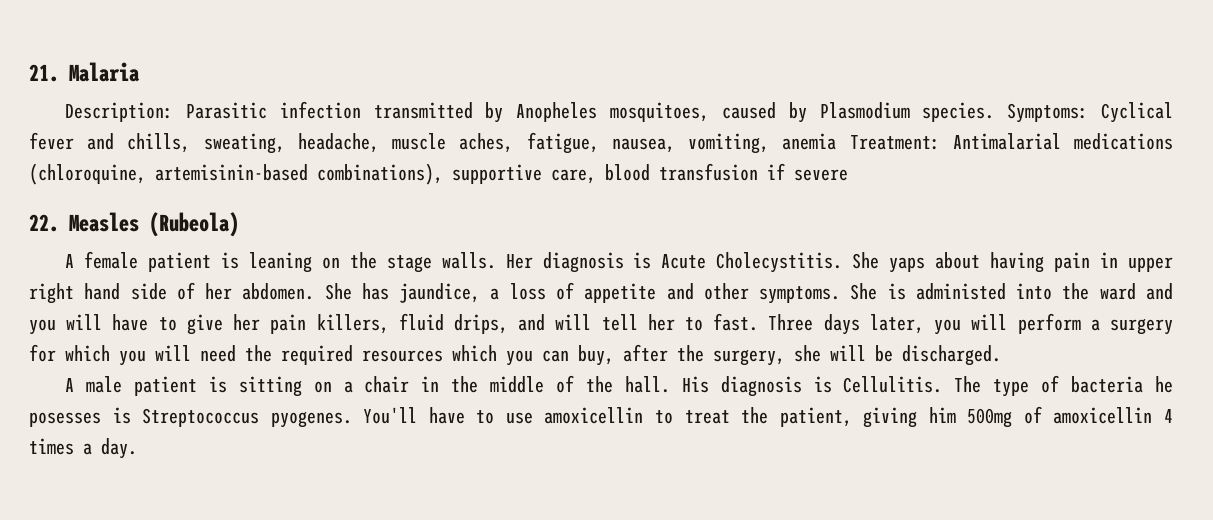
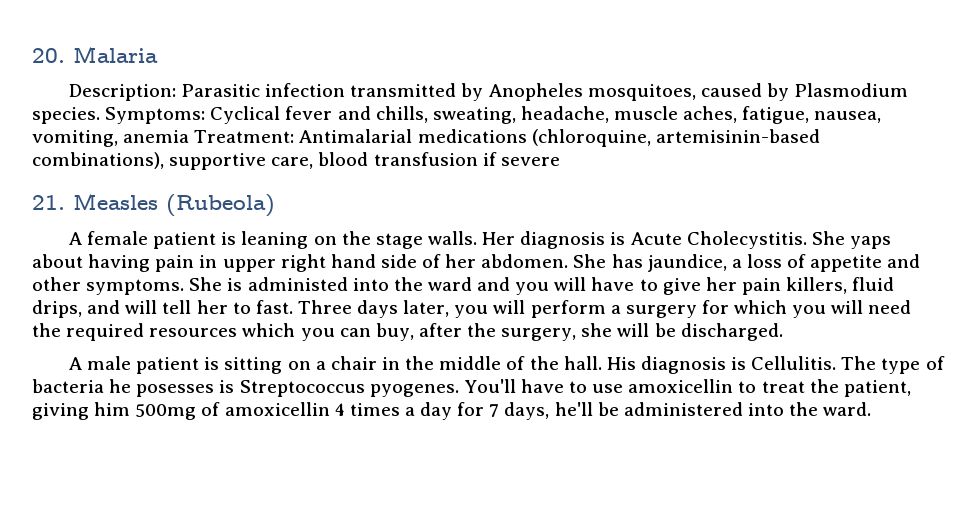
[29,64,59,82] 21. -> [32,48,65,63] 20.
[29,214,59,232] 22. -> [32,195,65,210] 21.
[101,438,137,459] day. -> [420,402,872,420] day for 7 days, he'll be administered into the ward.

